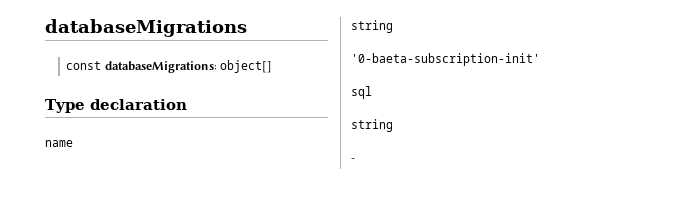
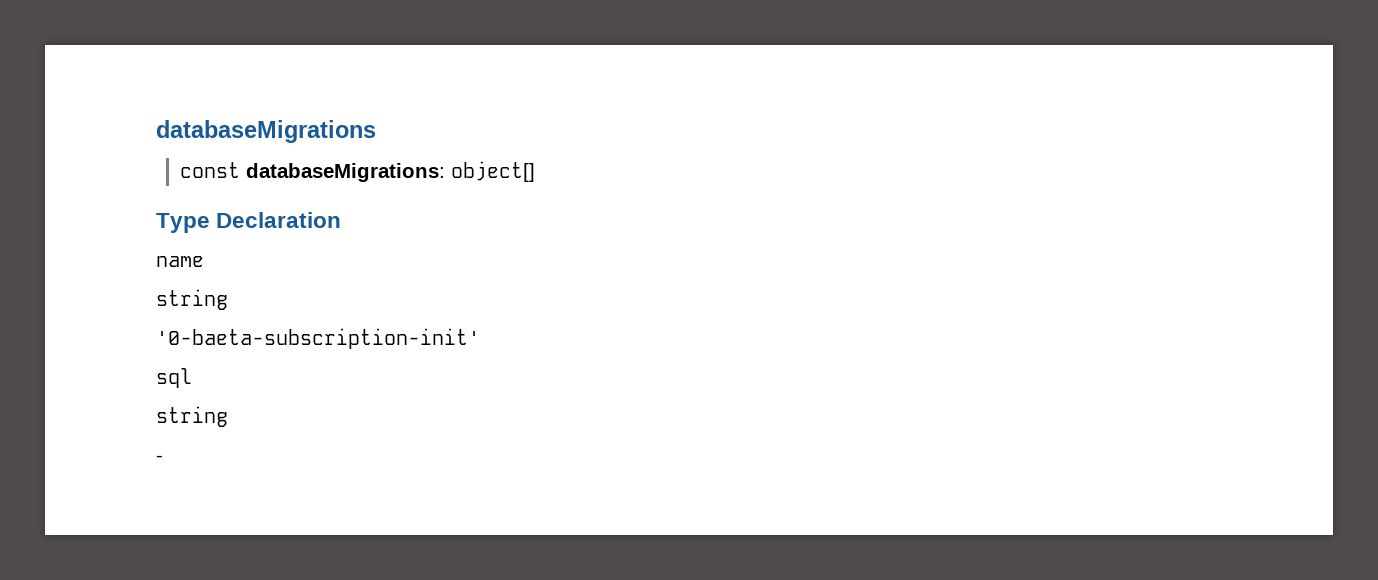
[89,99,187,110] declaration -> [216,212,342,228] Declaration

